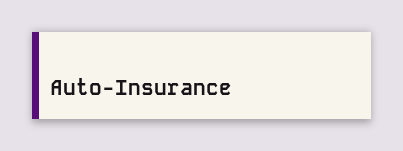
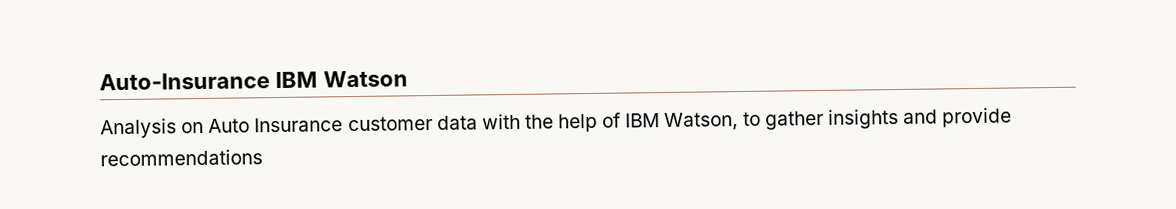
(232, 86) none -> [274,70,408,89] [100,107,1013,139] [100,149,263,167] IBM Watson // Analysis on Auto Insurance customer data with the help of IBM Watson, to gather insights and provide recommendations

